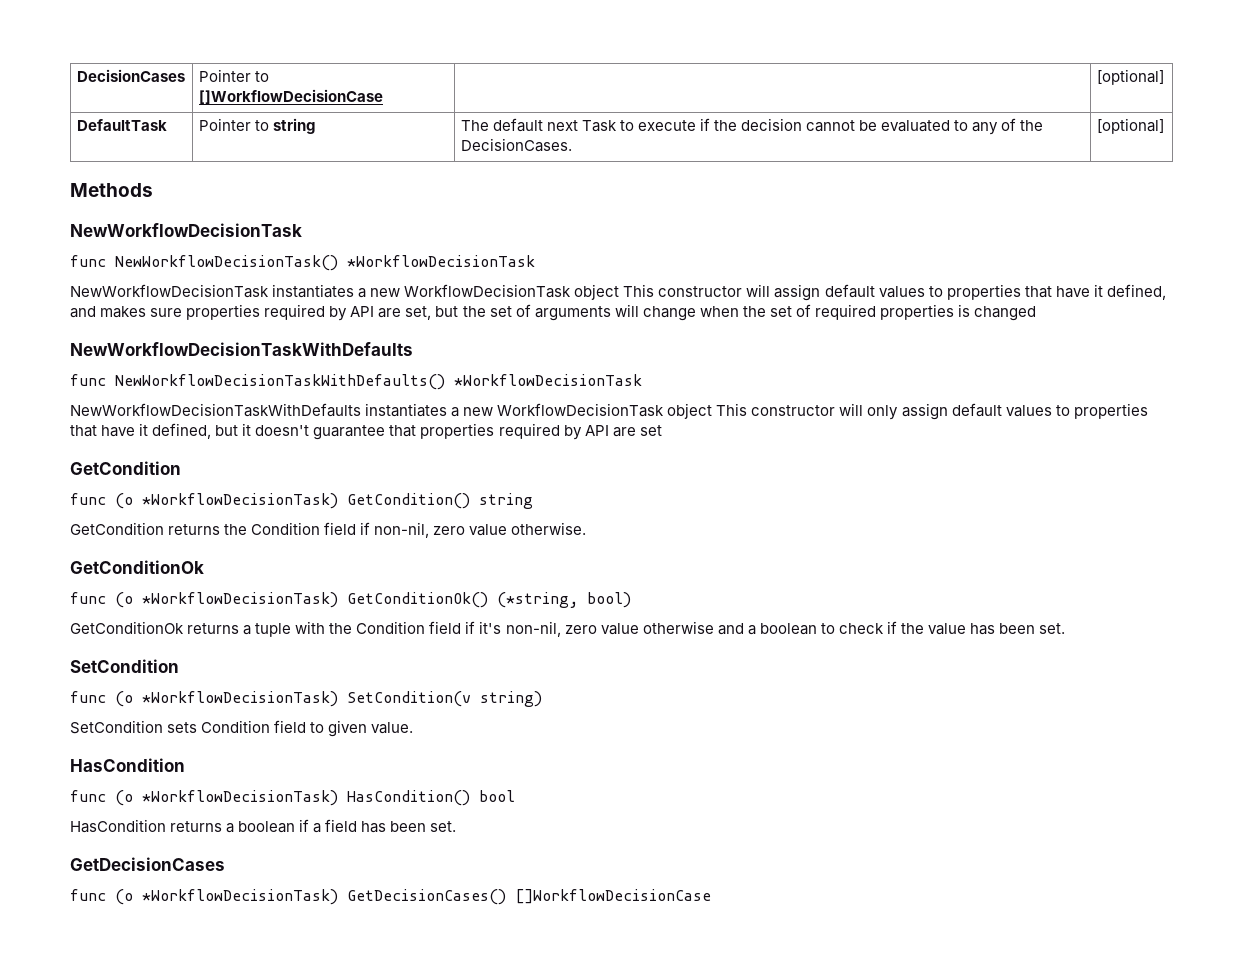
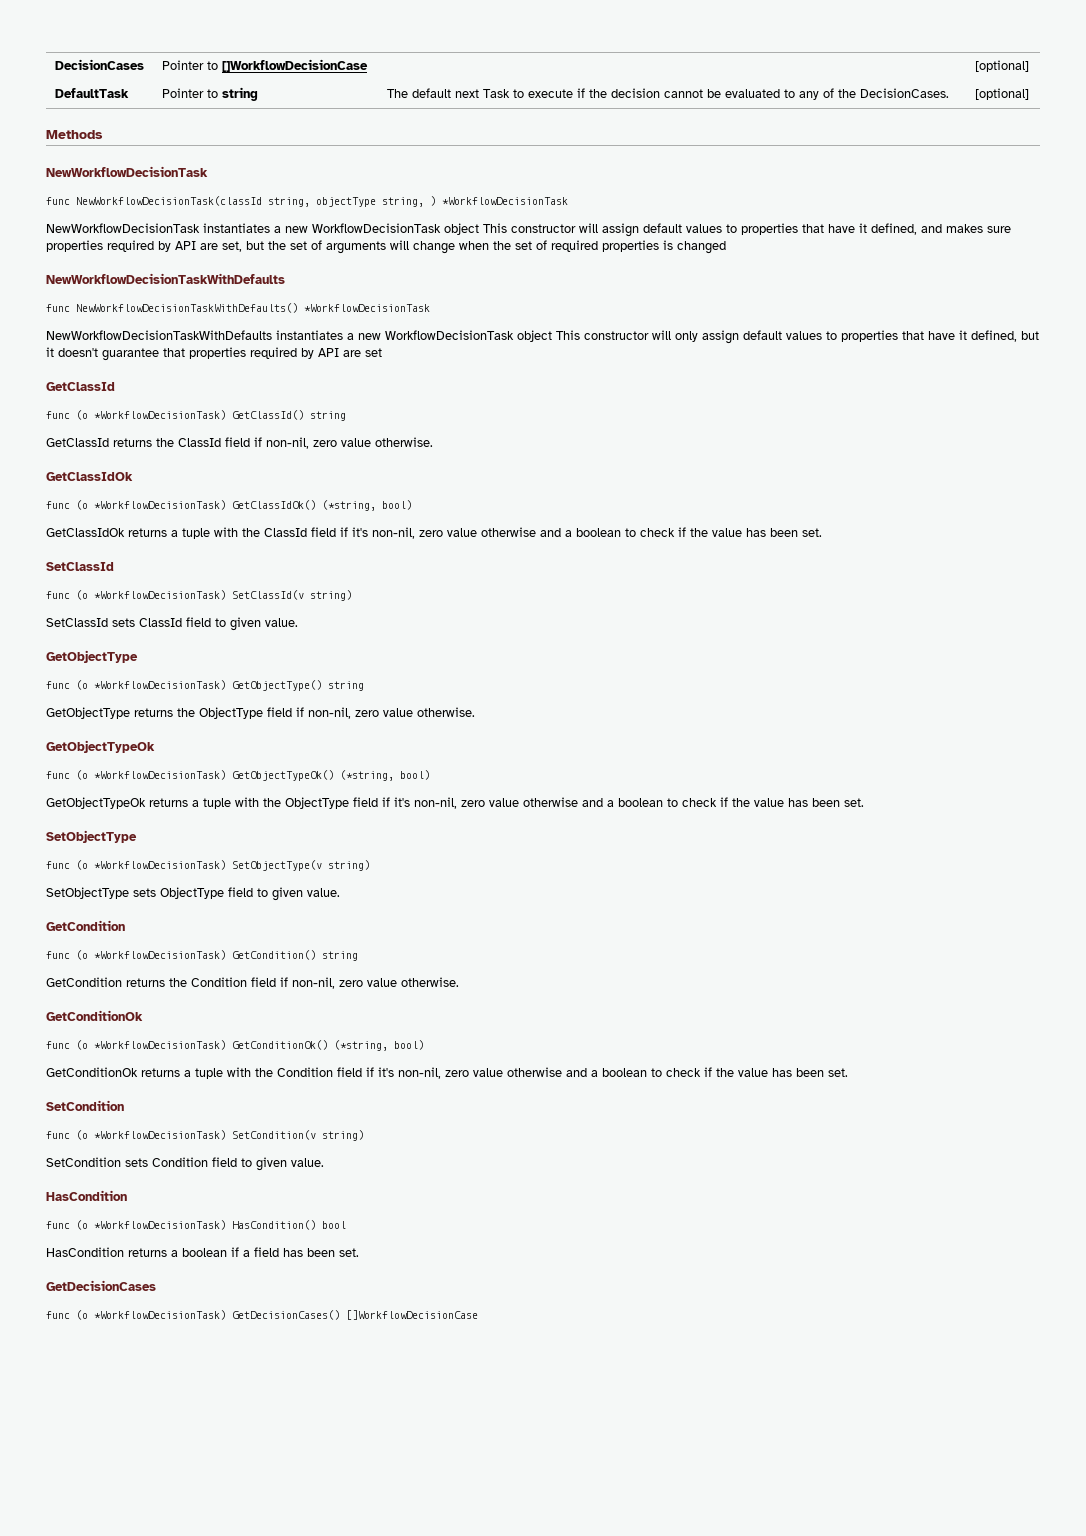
[115,255,338,271] NewWorkflowDecisionTask() -> [76,196,436,207] NewWorkflowDecisionTask(classId string, objectType string, )
(662, 430) none -> [46,382,115,391] [46,410,346,421] [46,437,433,449] [46,472,133,481] [46,500,412,511] [46,527,822,539] [46,562,114,571] [46,590,352,601] [46,617,298,631] [46,650,138,663] [46,680,364,691] [46,707,475,719] [46,740,155,753] [46,770,430,781] [46,797,864,809] [46,830,137,843] [46,860,370,871] [46,887,340,901] // GetClassId // func (o *WorkflowDecisionTask) GetClassId() string // GetClassId returns the ClassId field if non-nil, zero value otherwise. // GetClassIdOk // func (o *WorkflowDecisionTask) GetClassIdOk() (*string, bool) // GetClassIdOk returns a tuple with the ClassId field if it's non-nil, zero value otherwise and a boolean to check if the value has been set. // SetClassId // func (o *WorkflowDecisionTask) SetClassId(v string) // SetClassId sets ClassId field to given value. // GetObjectType // func (o *WorkflowDecisionTask) GetObjectType() string // GetObjectType returns the ObjectType field if non-nil, zero value otherwise. // GetObjectTypeOk // func (o *WorkflowDecisionTask) GetObjectTypeOk() (*string, bool) // GetObjectTypeOk returns a tuple with the ObjectType field if it's non-nil, zero value otherwise and a boolean to check if the value has been set. // SetObjectType // func (o *WorkflowDecisionTask) SetObjectType(v string) // SetObjectType sets ObjectType field to given value.

